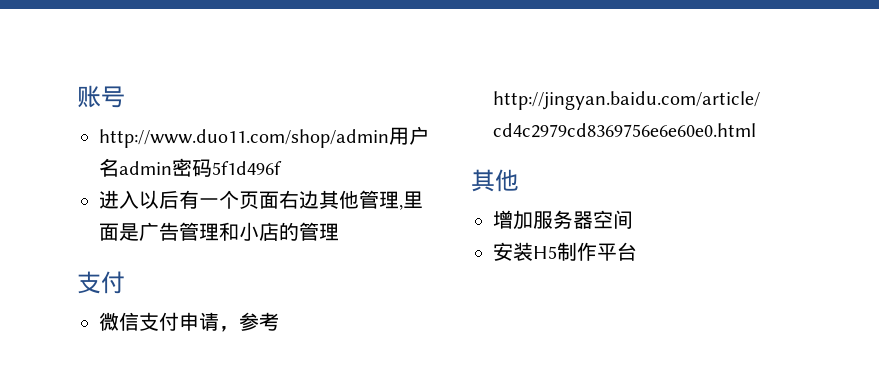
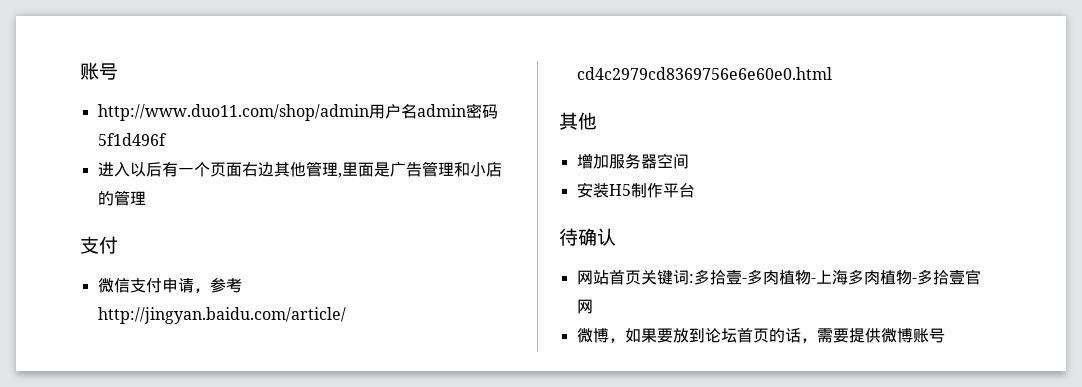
(637, 251) none -> [559,228,616,246] [576,269,981,285] [576,299,593,314] [576,328,945,343] // 待确认 // 网站首页关键词:多拾壹-多肉植物-上海多肉植物-多拾壹官网 // 微博，如果要放到论坛首页的话，需要提供微博账号

